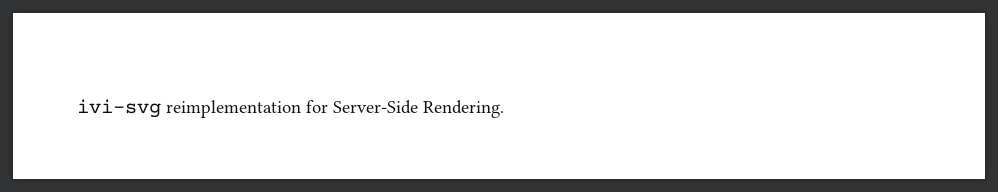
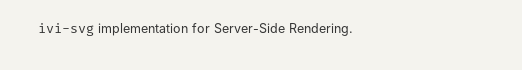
[166,100,301,118] reimplementation -> [98,23,188,36] implementation

